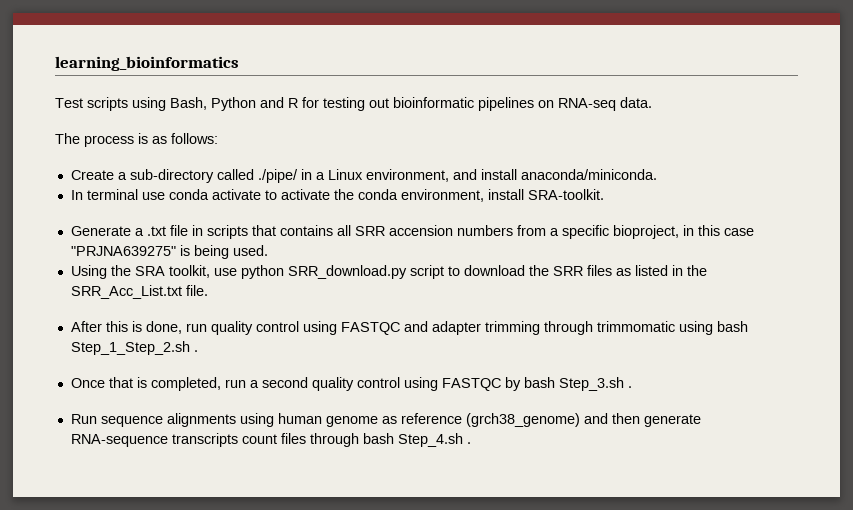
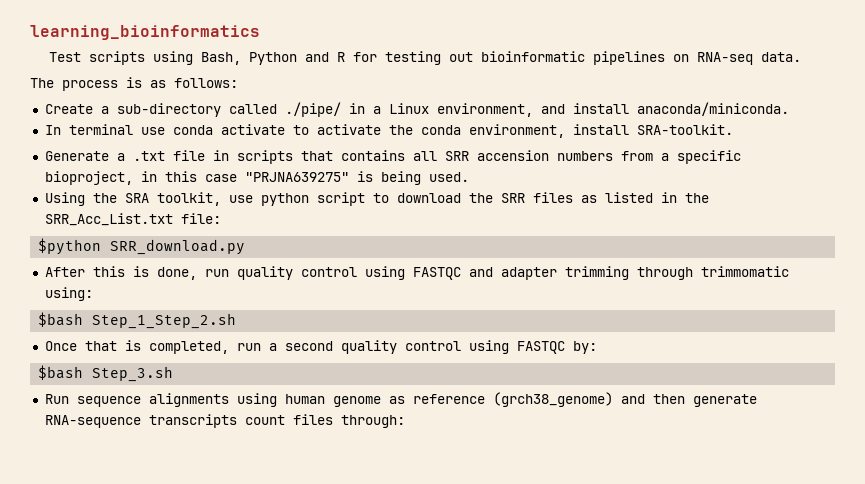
[287,265,407,279] SRR_download.py -> (309, 199) none
[185,285,208,296] file. -> [180,213,221,224] [38,238,246,255] file: // $python SRR_download.py
[678,321,748,335] using bash -> [44,287,93,301] [38,312,84,327] using: // $bash
[193,350,198,352] . -> (237, 321) none
[504,377,555,391] by bash -> [572,341,597,354] [38,365,84,380] by: // $bash
[627,386,632,388] . -> (174, 374) none
[309,433,471,447] through bash Step_4.sh . -> [340,415,405,428] through:

